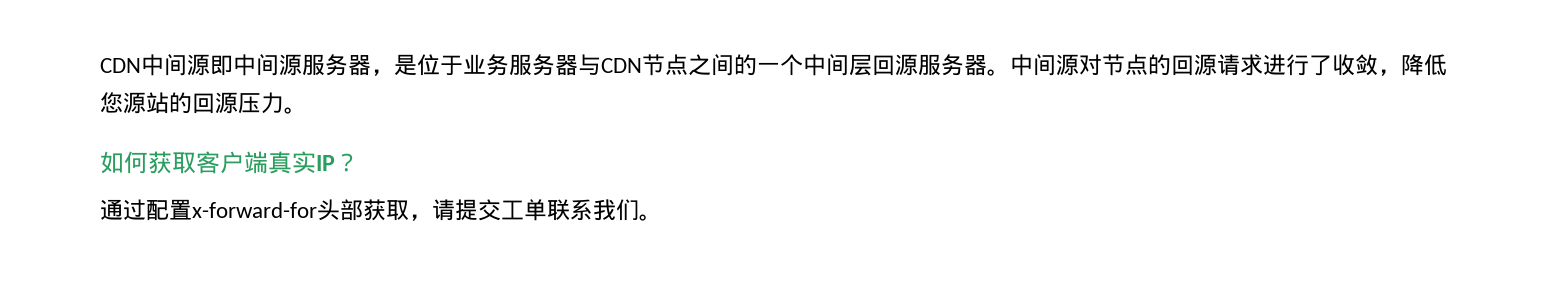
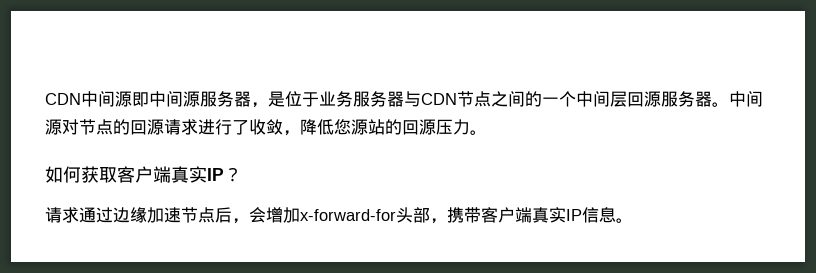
[100,199,639,221] 通过配置x-forward-for头部获取，请提交工单联系我们 -> [45,207,616,224] 请求通过边缘加速节点后，会增加x-forward-for头部，携带客户端真实IP信息

